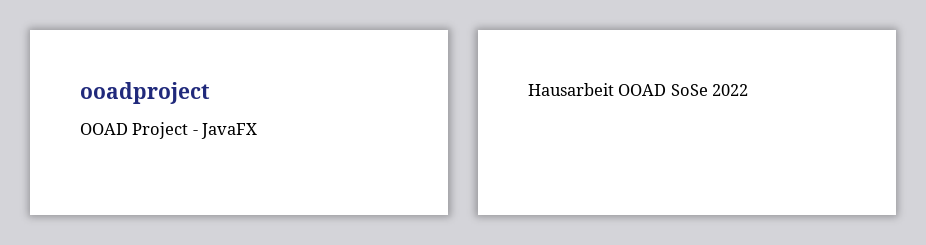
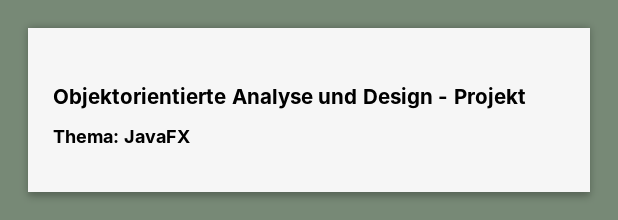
[80,82,210,104] [80,122,258,139] [528,83,749,96] ooadproject // OOAD Project - JavaFX // Hausarbeit OOAD SoSe 2022 -> [53,87,526,109] [53,130,190,143] Objektorientierte Analyse und Design - Projekt // Thema: JavaFX

